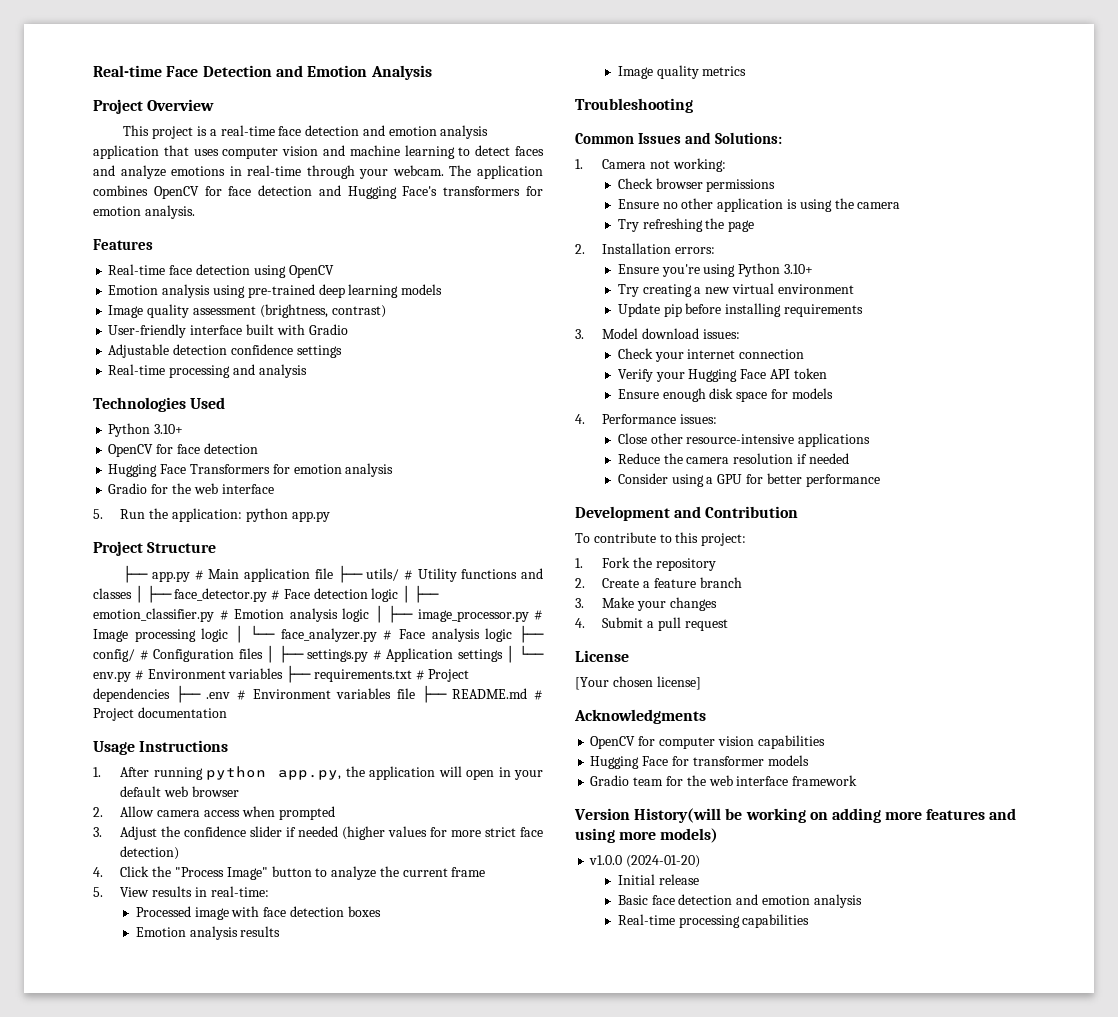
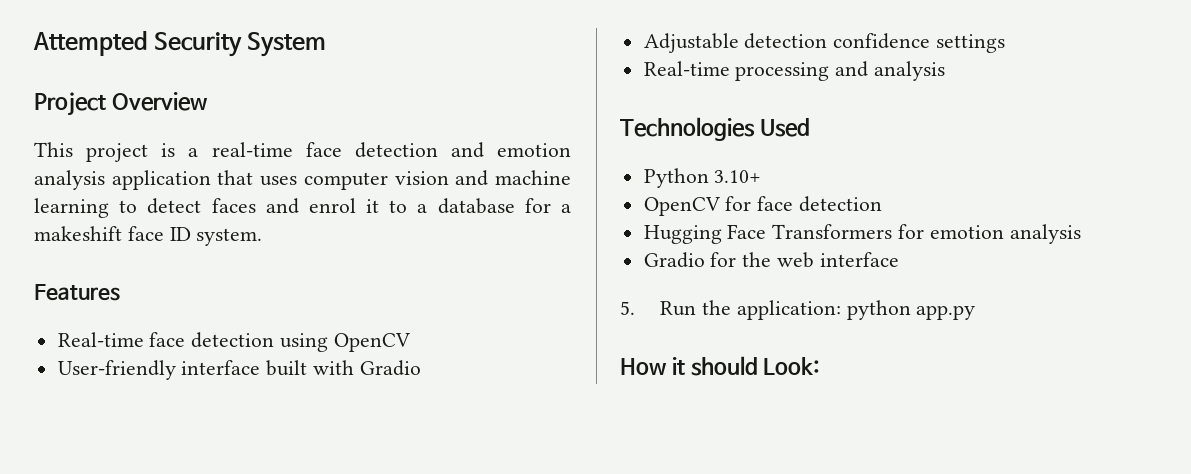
[93,65,432,80] Real-time Face Detection and Emotion Analysis -> [33,31,327,57] Attempted Security System
[120,165,543,179] [93,185,543,199] [93,205,195,219] analyze emotions in real-time through your webcam. The application combines OpenCV for face detection and Hugging Face's transformers for emotion analysis. -> [308,198,571,214] [34,226,263,246] enrol it to a database for a makeshift face ID system.
[108,284,443,298] [108,304,386,318] // Emotion analysis using pre-trained deep learning models // Image quality assessment (brightness, contrast) -> (410, 342) none
[93,541,217,556] [123,565,543,583] [93,585,440,603] [93,605,543,623] [93,625,544,643] [93,645,544,663] [93,665,470,683] [93,685,543,703] [93,707,227,721] [93,740,229,755] [93,766,543,780] [120,786,239,797] [93,806,335,820] [93,826,543,840] [120,846,180,860] [93,866,486,880] [93,886,269,897] [135,906,381,920] [135,926,281,940] [617,65,747,79] [575,98,693,113] [575,132,782,144] [575,158,726,172] [617,178,776,192] [617,198,901,212] [617,218,755,232] [575,243,716,254] [617,263,813,277] [617,283,854,297] [617,303,863,317] [575,328,740,339] [617,348,805,362] [617,368,827,382] [617,388,833,402] [575,414,718,424] [617,433,871,447] [617,453,849,464] [617,473,880,487] [575,506,799,521] [575,532,747,546] [575,557,716,571] [575,577,742,588] [575,597,717,611] [575,617,728,631] [575,650,629,662] [575,676,701,690] [574,709,706,724] [590,735,825,749] [590,755,809,769] [590,775,858,786] [574,808,1017,823] [575,828,719,843] [589,855,701,868] [617,874,699,885] [617,894,862,908] [617,914,810,928] Project Structure // ├── app.py # Main application file ├── utils/ # Utility functions and classes │ ├── face_detector.py # Face detection logic │ ├── emotion_classifier.py # Emotion analysis logic │ ├── image_processor.py # Image processing logic │ └── face_analyzer.py # Face analysis logic ├── config/ # Configuration files │ ├── settings.py # Application settings │ └── env.py # Environment variables ├── requirements.txt # Project dependencies ├── .env # Environment variables file ├── README.md # Project documentation // Usage Instructions // 1. After running python app.py, the application will open in your default web browser // 2. Allow camera access when prompted // 3. Adjust the confidence slider if needed (higher values for more strict face detection) // 4. Click the "Process Image" button to analyze the current frame // 5. View results in real-time: // Processed image with face detection boxes // Emotion analysis results // Image quality metrics // Troubleshooting // Common Issues and Solutions: // 1. Camera not working: // Check browser permissions // Ensure no other application is using the camera // Try refreshing the page // 2. Installation errors: // Ensure you're using Python 3.10+ // Try creating a new virtual environment // Update pip before installing requirements // 3. Model download issues: // Check your internet connection // Verify your Hugging Face API token // Ensure enough disk space for models // 4. Performance issues: // Close other resource-intensive applications // Reduce the camera resolution if needed // Consider using a GPU for better performance // Development and Contribution // To contribute to this project: // 1. Fork the repository // 2. Create a feature branch // 3. Make your changes // 4. Submit a pull request // License // [Your chosen license] // Acknowledgments // OpenCV for computer vision capabilities // Hugging Face for transformer models // Gradio team for the web interface framework // Version History(will be working on adding more features and using more models) // v1.0.0 (2024-01-20) // Initial release // Basic face detection and emotion analysis // Real-time processing capabilities -> [620,356,821,376] How it should Look:

